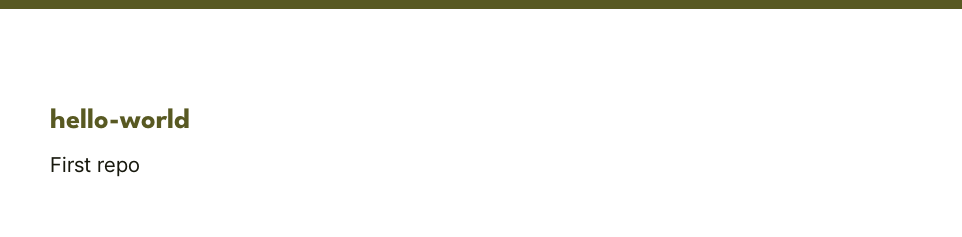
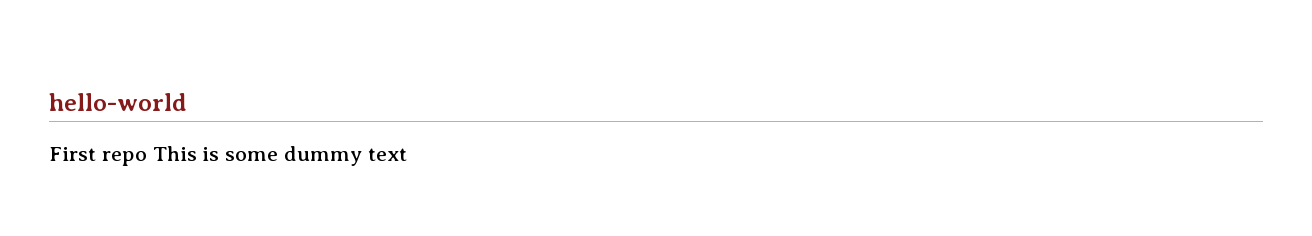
(140, 168) none -> [152,146,407,166] This is some dummy text

